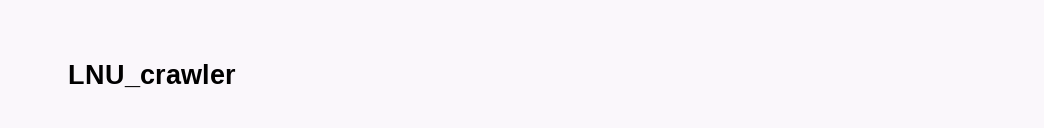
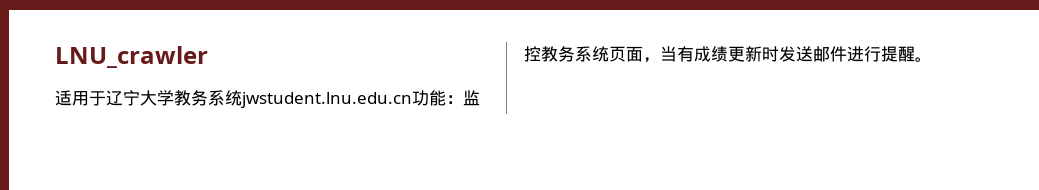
(236, 76) none -> [55,90,480,108] [524,46,932,63] // 适用于辽宁大学教务系统jwstudent.lnu.edu.cn功能：监控教务系统页面，当有成绩更新时发送邮件进行提醒。

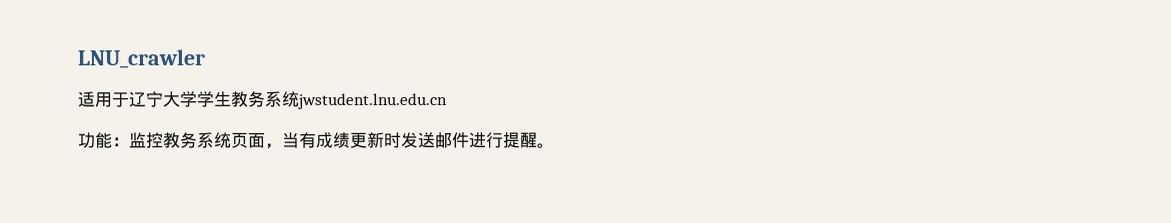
(174, 98) none -> [196,91,231,108] 学生
(412, 100) none -> (447, 101) //

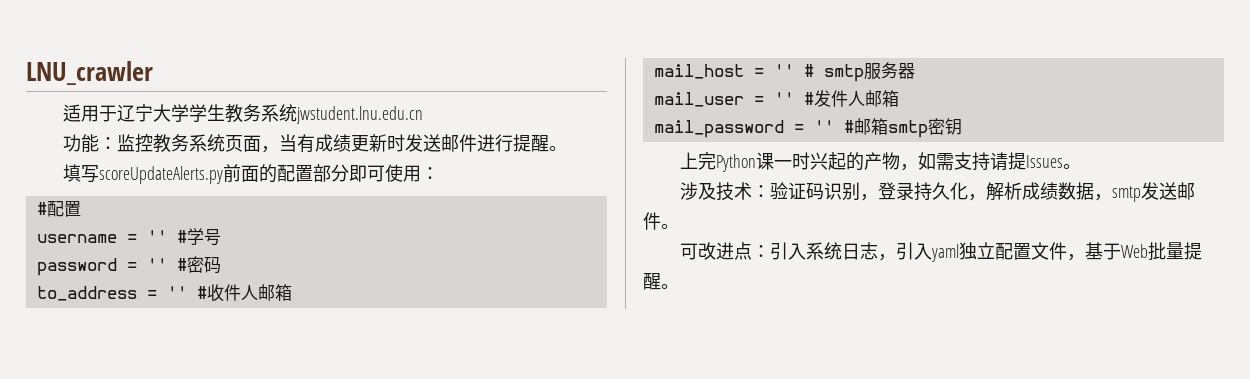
(555, 146) none -> [62,164,439,184] [36,201,81,217] [36,228,221,246] [36,256,221,276] [36,284,292,302] [653,62,915,82] [653,90,899,107] [653,118,962,138] [679,152,1081,172] [679,182,1195,202] [643,212,679,230] [679,242,1202,262] [643,273,679,290] // 填写scoreUpdateAlerts.py前面的配置部分即可使用： // #配置 // username = '' #学号 // password = '' #密码 // to_address = '' #收件人邮箱 // mail_host = '' # smtp服务器 // mail_user = '' #发件人邮箱 // mail_password = '' #邮箱smtp密钥 // 上完Python课一时兴起的产物，如需支持请提Issues。 // 涉及技术：验证码识别，登录持久化，解析成绩数据，smtp发送邮件。 // 可改进点：引入系统日志，引入yaml独立配置文件，基于Web批量提醒。

